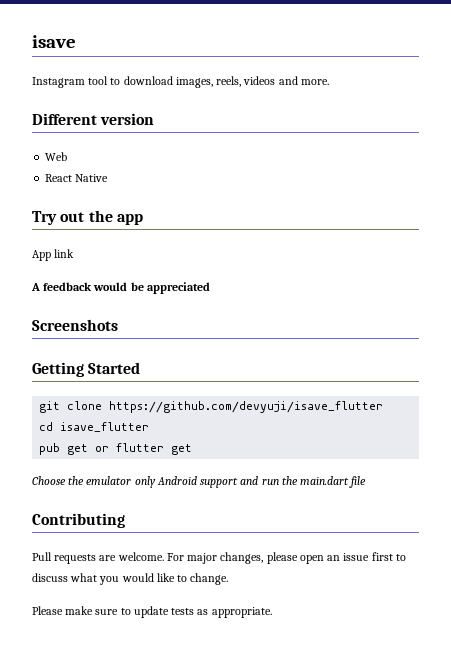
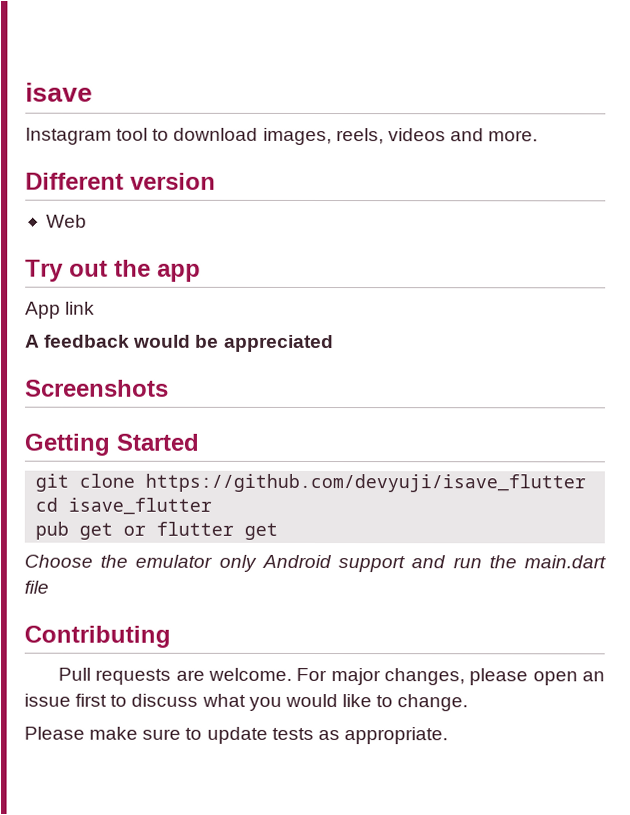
[45,174,109,182] // React Native -> (87, 221) none

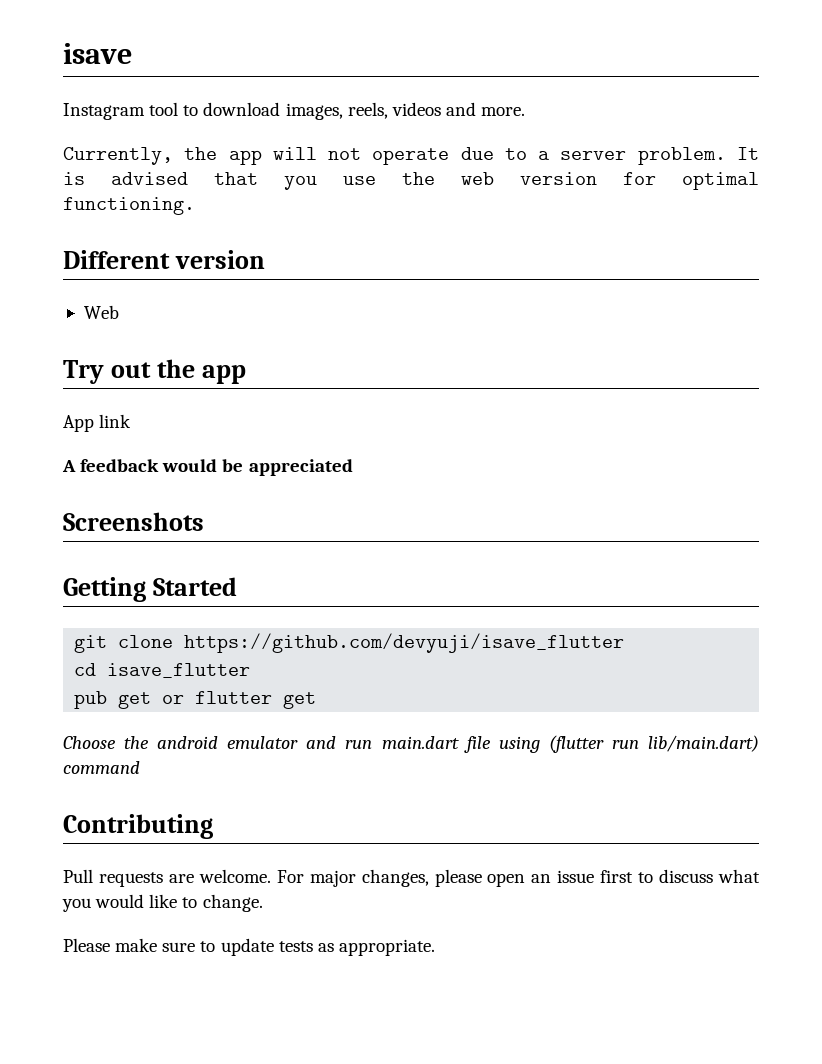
(539, 136) none -> [63,147,759,165] [63,172,759,190] [63,197,195,215] // Currently, the app will not operate due to a server problem. It is advised that you use the web version for optimal functioning.
[135,554,406,573] emulator only Android support -> [157,736,299,749] android emulator
[488,555,517,569] the -> (373, 744) none
(49, 587) none -> [498,735,760,753] [63,761,140,774] using (flutter run lib/main.dart) command

